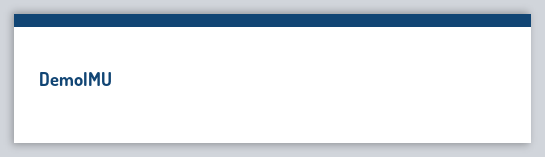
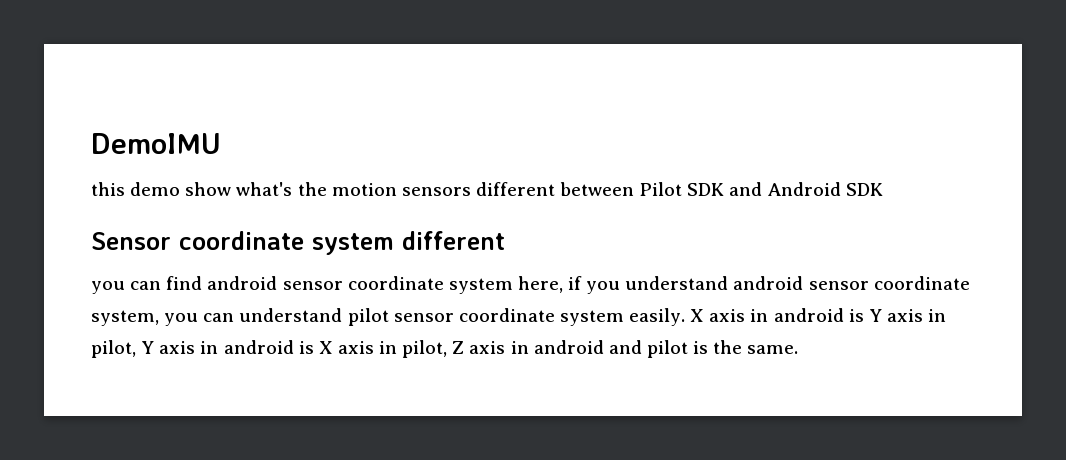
(112, 79) none -> [91,182,883,196] [91,231,505,255] [91,276,970,294] [91,308,947,326] [91,340,799,358] // this demo show what's the motion sensors different between Pilot SDK and Android SDK // Sensor coordinate system different // you can find android sensor coordinate system here, if you understand android sensor coordinate system, you can understand pilot sensor coordinate system easily. X axis in android is Y axis in pilot, Y axis in android is X axis in pilot, Z axis in android and pilot is the same.

